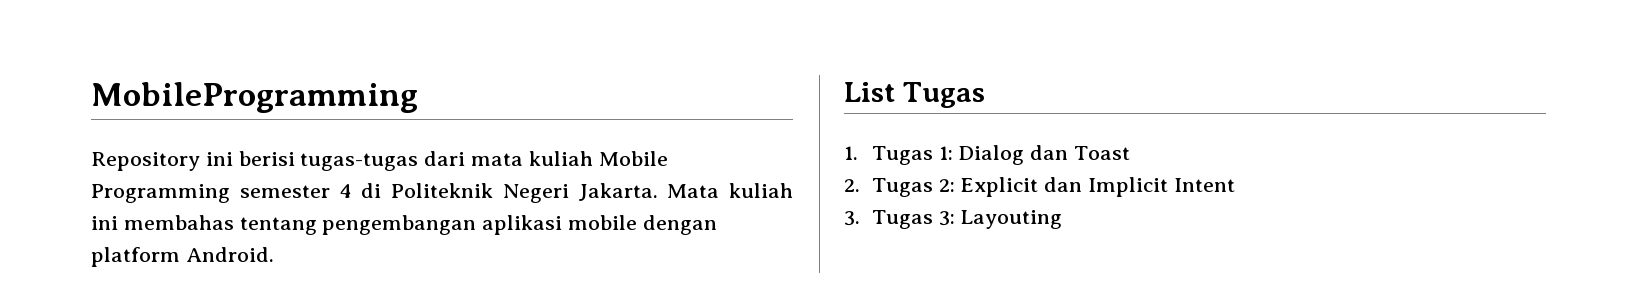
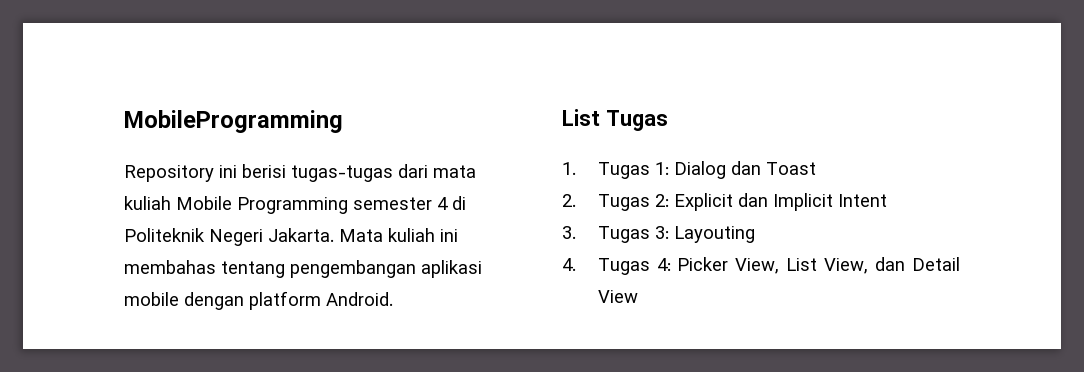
(1063, 219) none -> [562,257,960,275] [597,290,638,303] // 4. Tugas 4: Picker View, List View, dan Detail View

